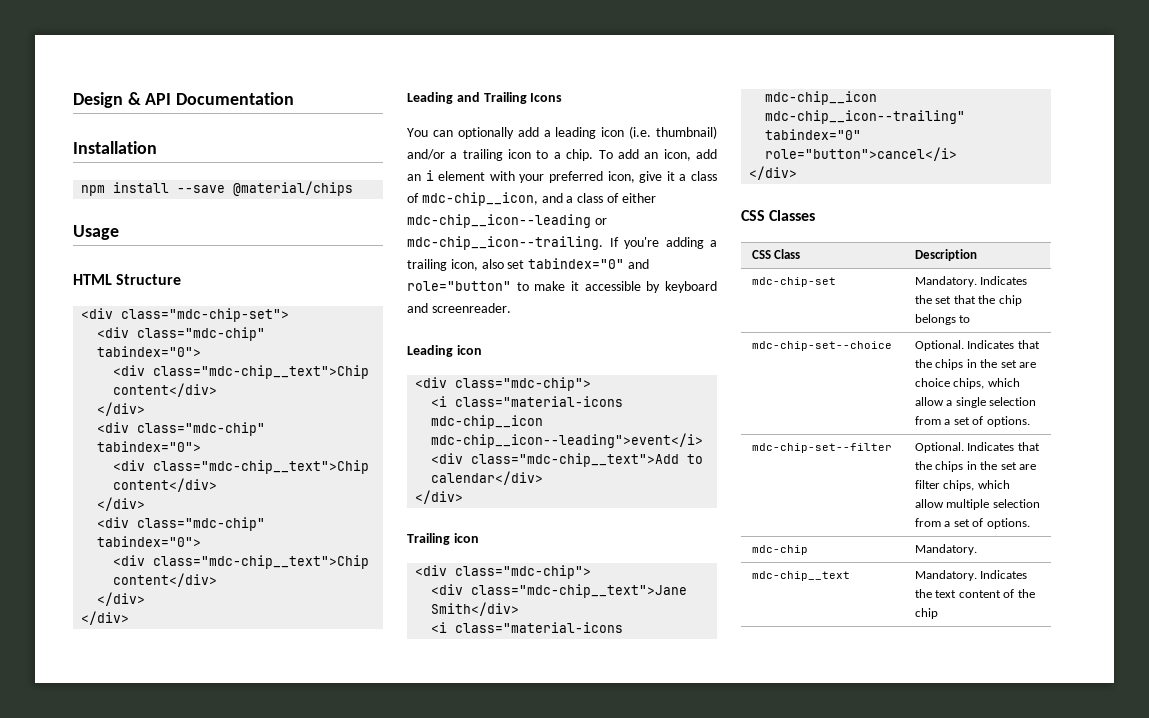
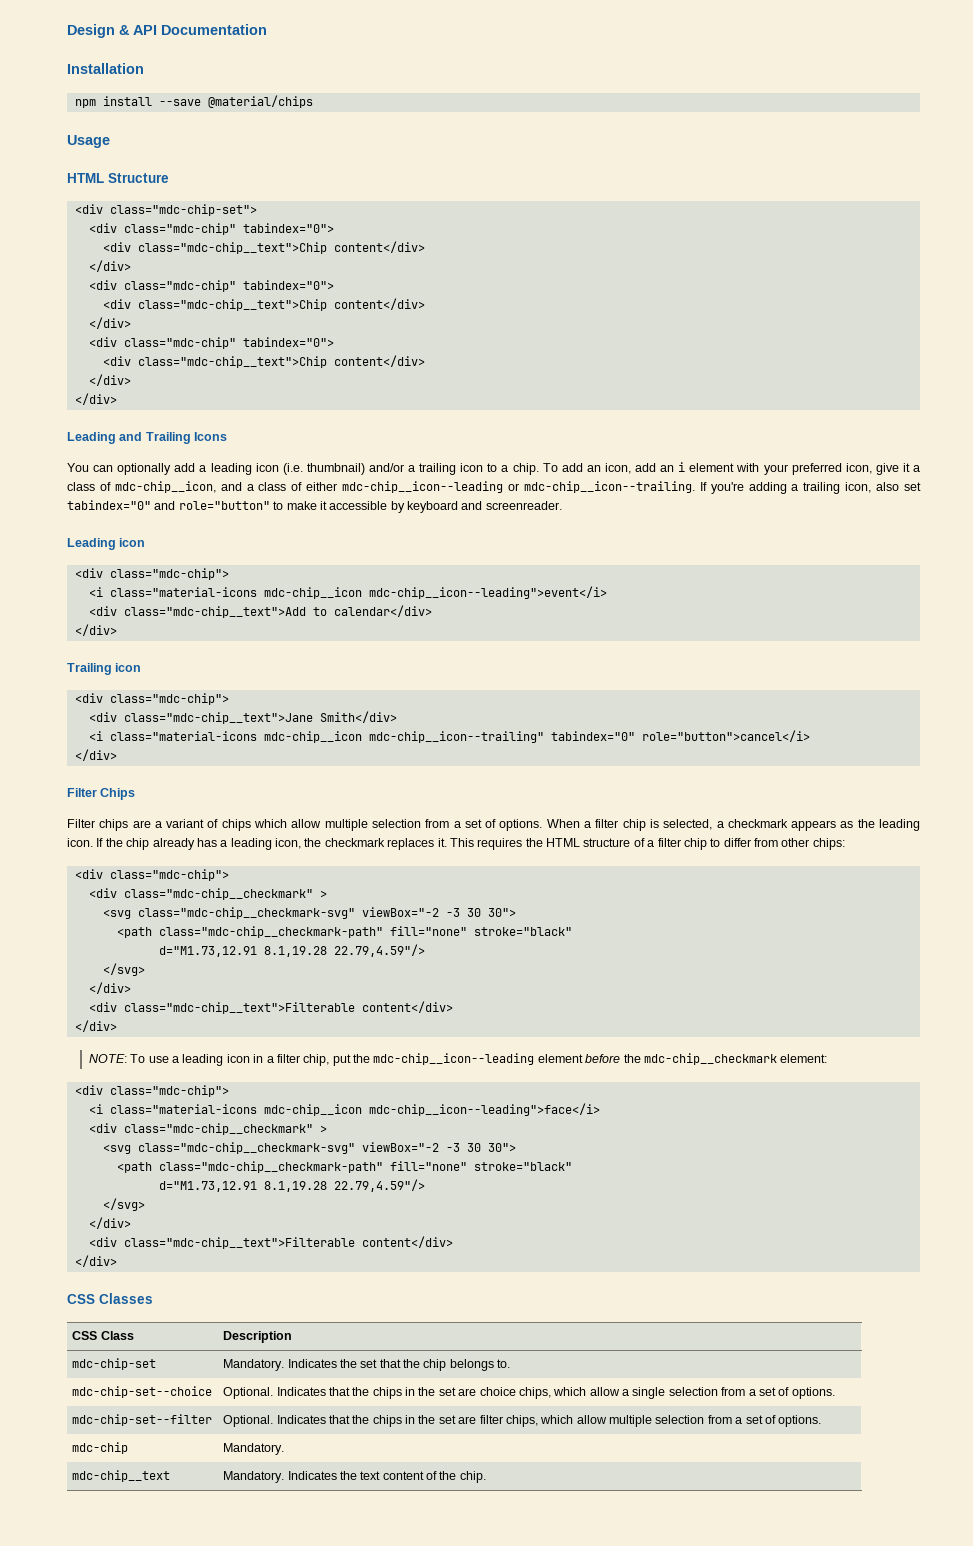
(798, 173) none -> [67,788,136,800] [67,819,921,831] [67,838,845,850] [74,869,229,881] [88,888,327,900] [102,907,516,919] [116,926,572,938] [158,944,425,957] [102,963,145,976] [88,982,131,994] [88,1001,453,1014] [74,1020,117,1032] [88,1053,828,1066] [74,1085,229,1097] [88,1103,600,1116] [88,1123,327,1135] [102,1142,516,1154] [116,1161,572,1173] [158,1179,425,1192] [102,1198,145,1211] [88,1217,131,1229] [88,1236,453,1249] [74,1255,117,1267] // Filter Chips // Filter chips are a variant of chips which allow multiple selection from a set of options. When a filter chip is selected, a checkmark appears as the leading icon. If the chip already has a leading icon, the checkmark replaces it. This requires the HTML structure of a filter chip to differ from other chips: // <div class="mdc-chip"> // <div class="mdc-chip__checkmark" > // <svg class="mdc-chip__checkmark-svg" viewBox="-2 -3 30 30"> // <path class="mdc-chip__checkmark-path" fill="none" stroke="black" // d="M1.73,12.91 8.1,19.28 22.79,4.59"/> // </svg> // </div> // <div class="mdc-chip__text">Filterable content</div> // </div> // NOTE: To use a leading icon in a filter chip, put the mdc-chip__icon--leading element before the mdc-chip__checkmark element: // <div class="mdc-chip"> // <i class="material-icons mdc-chip__icon mdc-chip__icon--leading">face</i> // <div class="mdc-chip__checkmark" > // <svg class="mdc-chip__checkmark-svg" viewBox="-2 -3 30 30"> // <path class="mdc-chip__checkmark-path" fill="none" stroke="black" // d="M1.73,12.91 8.1,19.28 22.79,4.59"/> // </svg> // </div> // <div class="mdc-chip__text">Filterable content</div> // </div>
[959,315,971,323] to -> [497,1359,511,1368] to.
[915,608,939,619] chip -> [459,1471,486,1483] chip.

